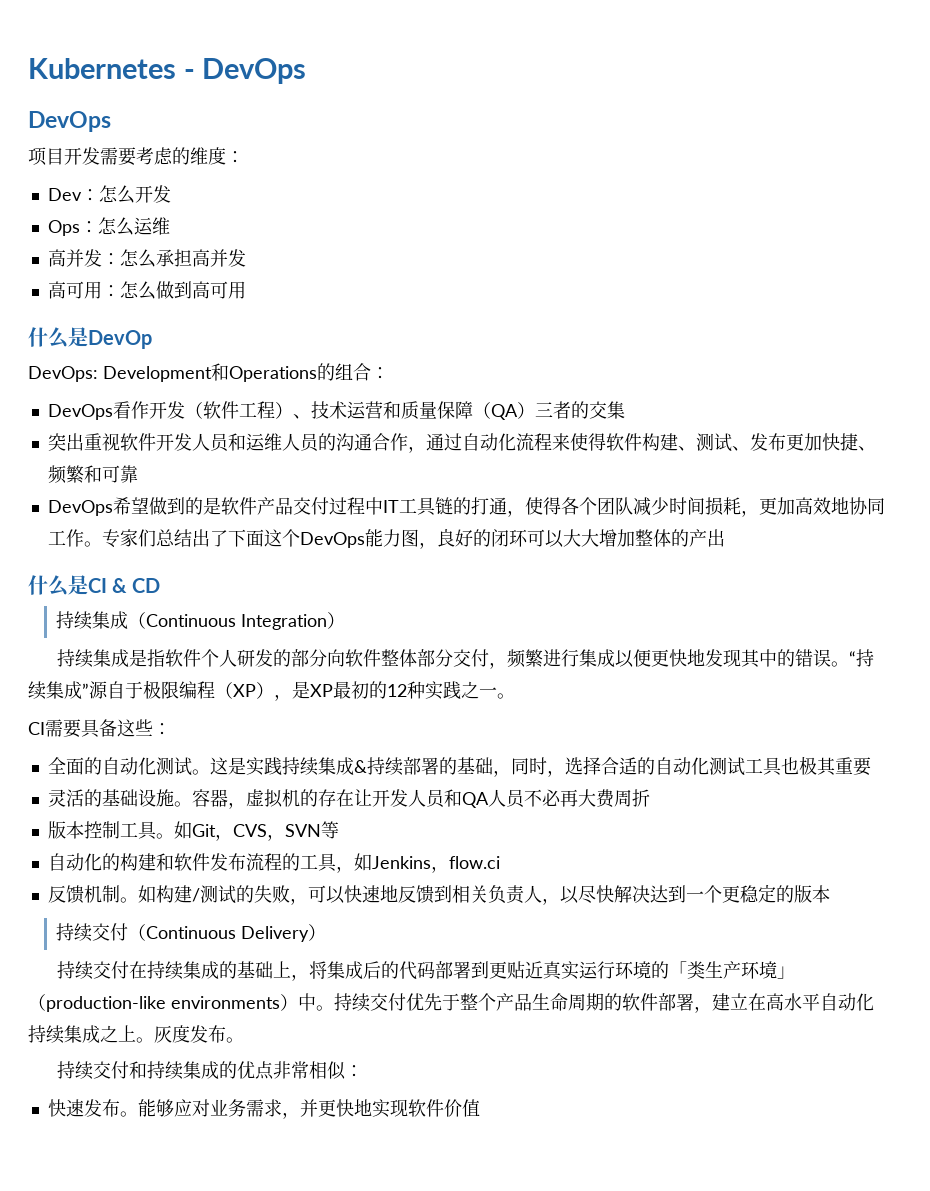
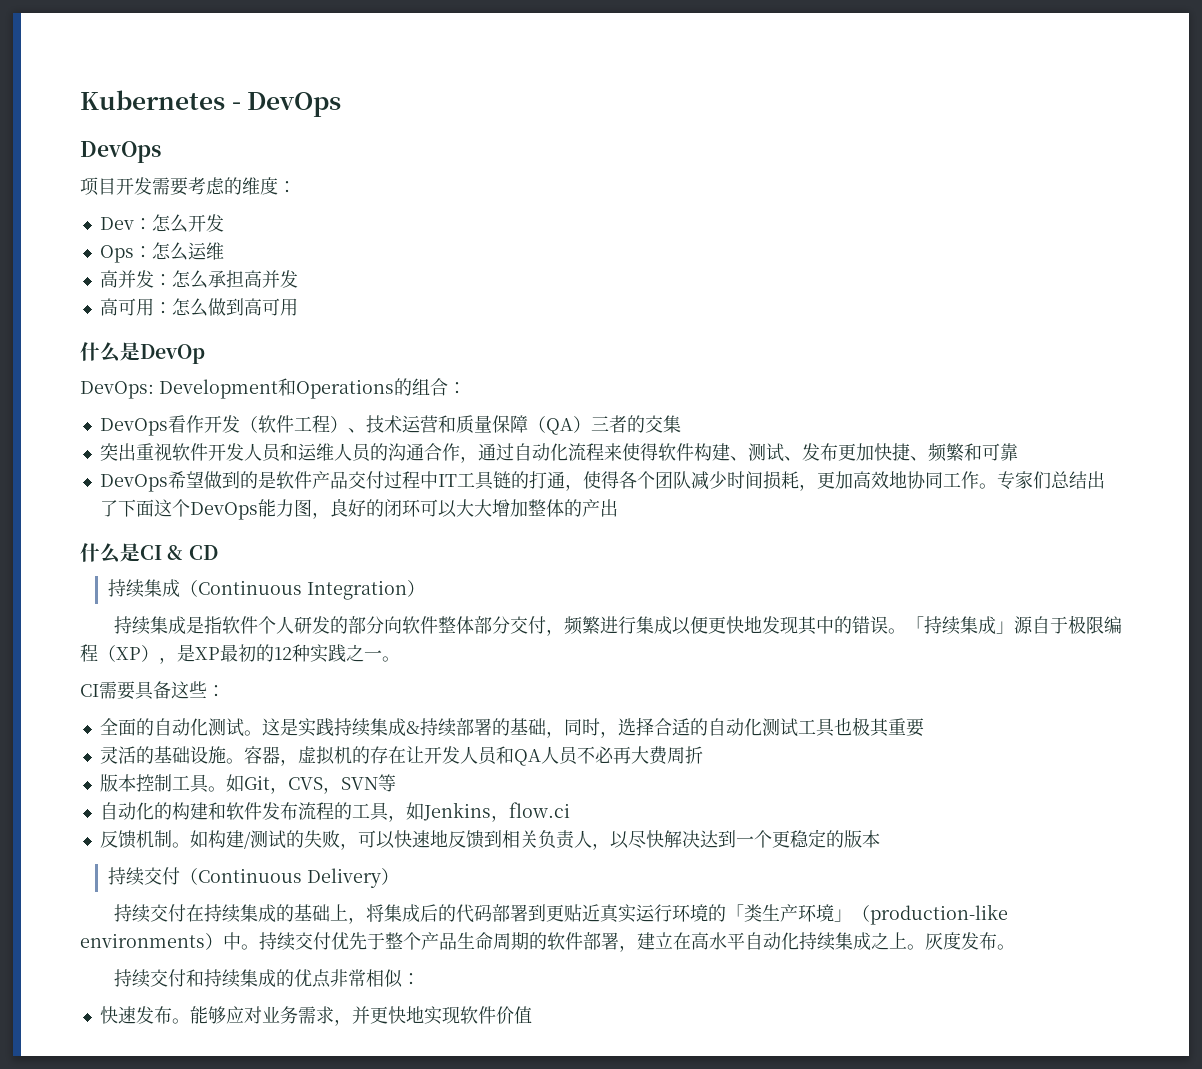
[848,649,874,667] [28,681,89,700] “持续集成” -> [905,616,1014,635] 「持续集成」

